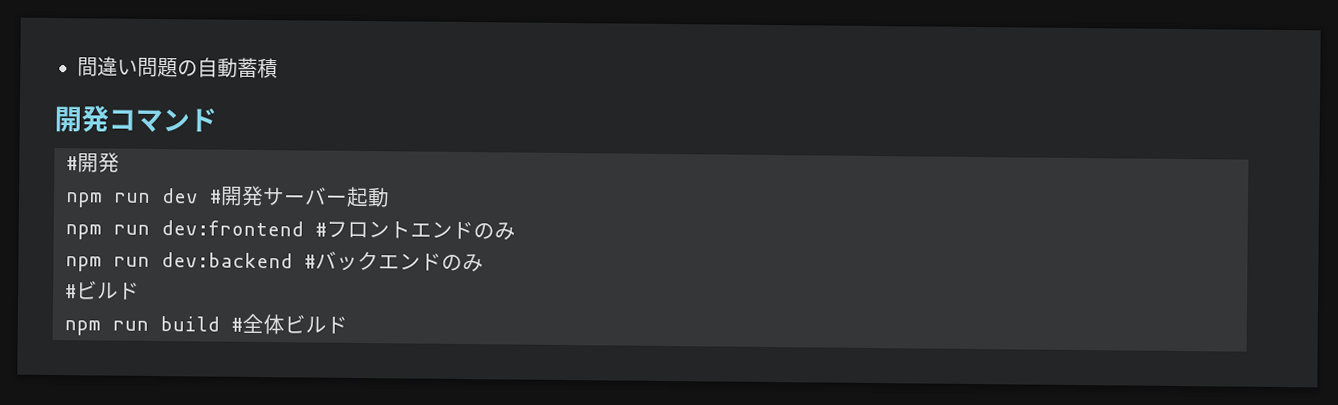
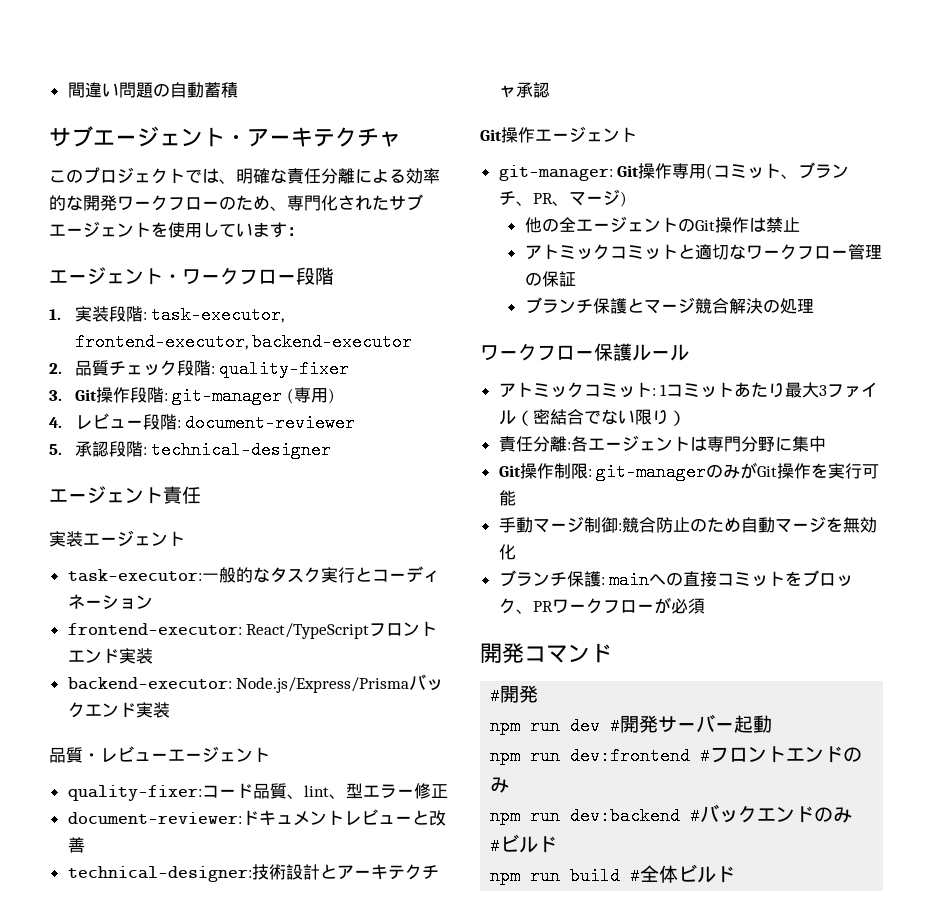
(278, 68) none -> [49,126,401,147] [49,167,440,184] [49,194,423,211] [49,221,304,238] [49,267,334,285] [49,306,285,324] [74,333,413,351] [49,360,350,378] [49,387,335,405] [49,413,356,432] [49,441,332,459] [49,486,201,504] [49,530,185,547] [67,566,440,583] [67,594,153,610] [67,621,438,639] [67,648,153,664] [67,674,444,693] [67,702,170,718] [49,746,270,763] [67,783,448,801] [67,809,446,826] [67,837,85,853] [67,864,439,882] [498,82,550,98] [480,126,637,143] [498,162,850,181] [498,189,627,207] [524,216,800,233] [524,244,882,260] [524,271,576,287] [524,297,814,314] [480,343,689,361] [498,382,879,398] [498,409,686,426] [498,435,826,452] [498,462,880,481] [498,490,516,506] [498,516,877,533] [498,544,516,560] [498,570,854,589] [498,597,705,614] // サブエージェント・アーキテクチャ // このプロジェクトでは、明確な責任分離による効率的な開発ワークフローのため、専門化されたサブエージェントを使用しています： // エージェント・ワークフロー段階 // 1.実装段階: task-executor, frontend-executor, backend-executor // 2.品質チェック段階: quality-fixer // 3. Git操作段階: git-manager (専用) // 4.レビュー段階: document-reviewer // 5.承認段階: technical-designer // エージェント責任 // 実装エージェント // task-executor:一般的なタスク実行とコーディネーション // frontend-executor: React/TypeScriptフロントエンド実装 // backend-executor: Node.js/Express/Prismaバックエンド実装 // 品質・レビューエージェント // quality-fixer:コード品質、lint、型エラー修正 // document-reviewer:ドキュメントレビューと改善 // technical-designer:技術設計とアーキテクチャ承認 // Git操作エージェント // git-manager: Git操作専用(コミット、ブランチ、PR、マージ) // 他の全エージェントのGit操作は禁止 // アトミックコミットと適切なワークフロー管理の保証 // ブランチ保護とマージ競合解決の処理 // ワークフロー保護ルール // アトミックコミット: 1コミットあたり最大3ファイル（密結合でない限り） // 責任分離:各エージェントは専門分野に集中 // Git操作制限: git-managerのみがGit操作を実行可能 // 手動マージ制御:競合防止のため自動マージを無効化 // ブランチ保護: mainへの直接コミットをブロック、PRワークフローが必須

